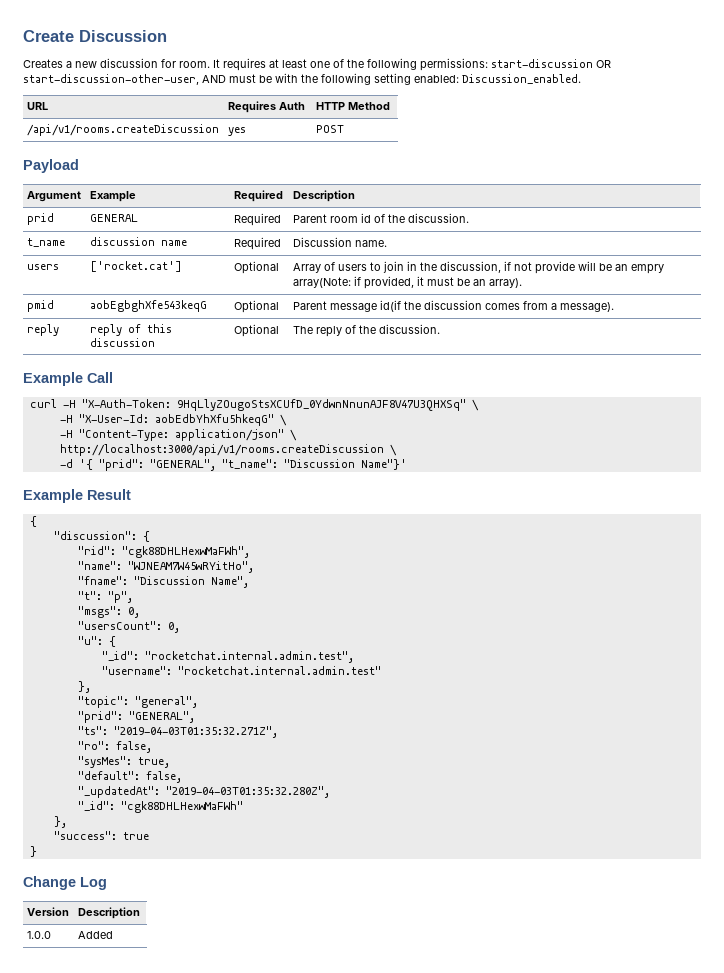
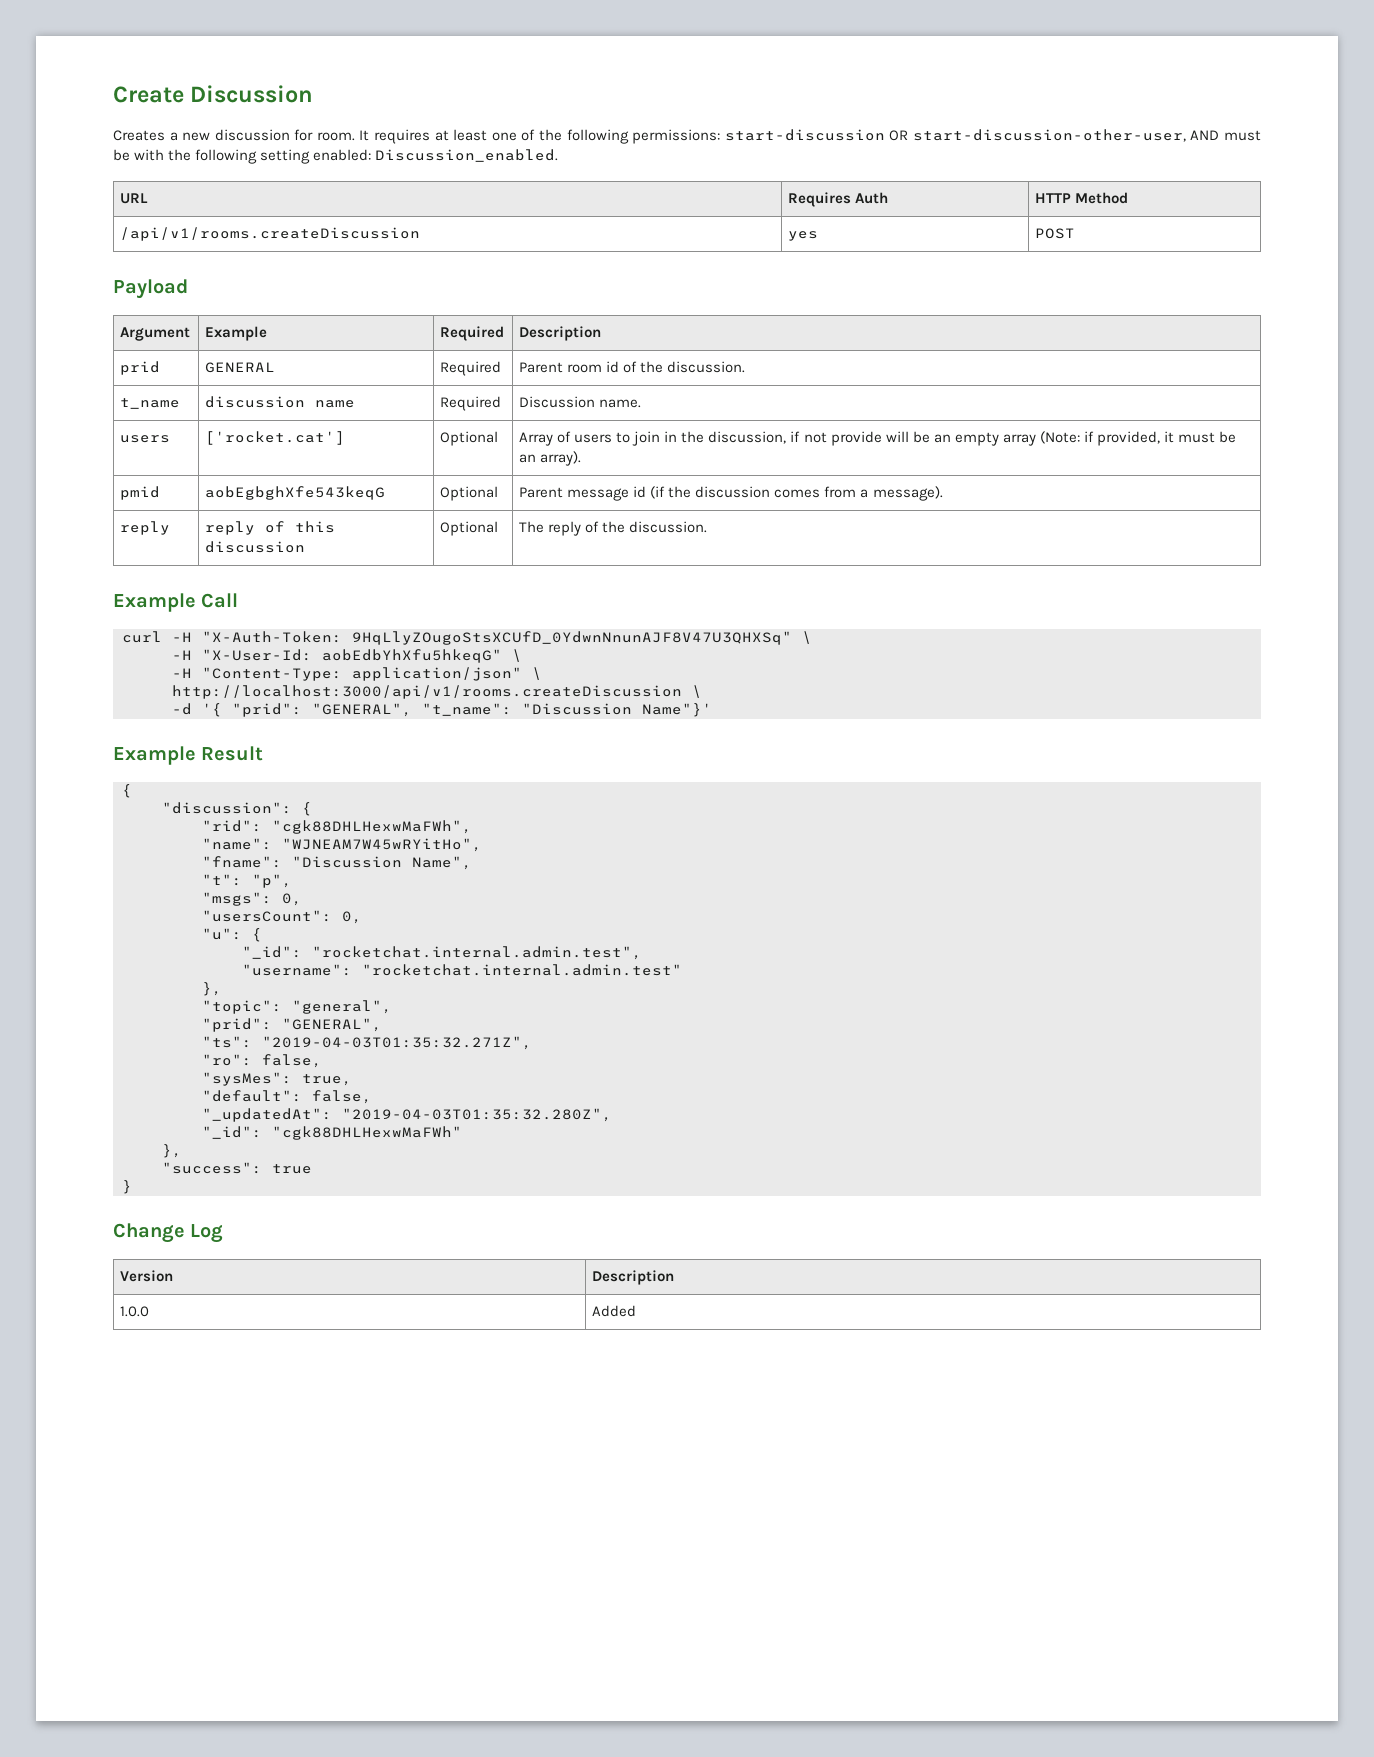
[631,264,665,274] [293,277,352,288] empry array(Note: -> [954,431,1080,446] empty array (Note:
[380,300,402,312] id(if -> [633,486,666,499] id (if

